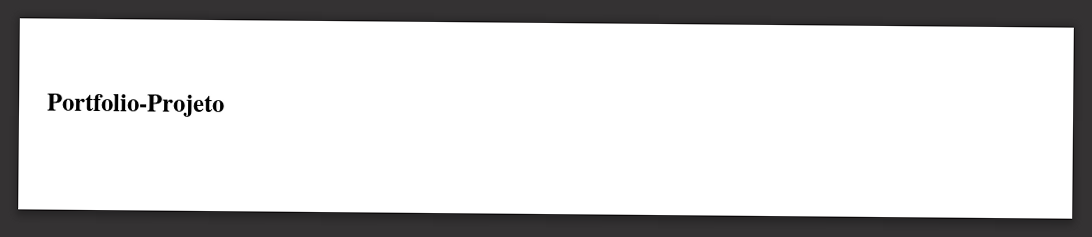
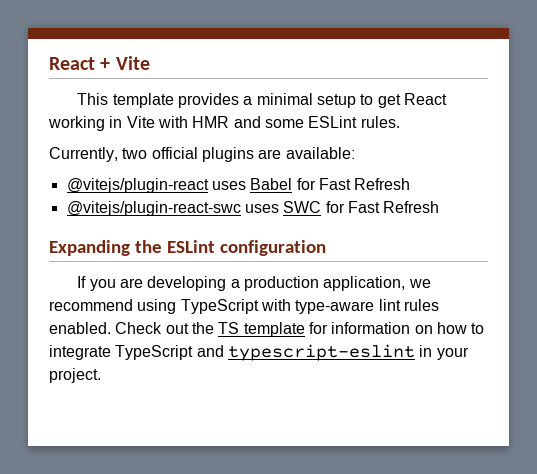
[47,93,225,118] Portfolio-Projeto -> [49,56,150,70] [77,93,447,108] [48,116,400,131] [49,147,355,162] [66,178,411,193] [66,201,440,216] [49,240,326,256] [77,276,431,291] [49,299,439,314] [49,322,485,337] [49,344,469,361] [49,368,101,383] React + Vite // This template provides a minimal setup to get React working in Vite with HMR and some ESLint rules. // Currently, two official plugins are available: // @vitejs/plugin-react uses Babel for Fast Refresh // @vitejs/plugin-react-swc uses SWC for Fast Refresh // Expanding the ESLint configuration // If you are developing a production application, we recommend using TypeScript with type-aware lint rules enabled. Check out the TS template for information on how to integrate TypeScript and typescript-eslint in your project.

